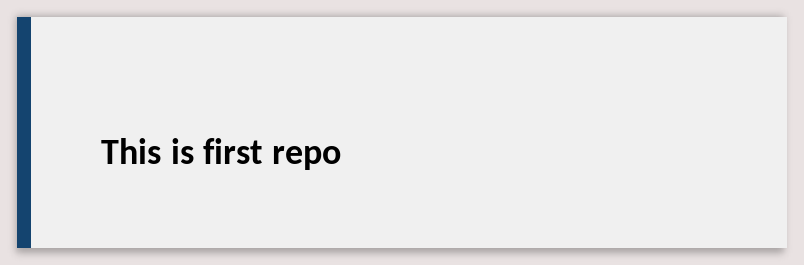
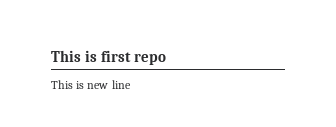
(342, 158) none -> [51,80,131,89] // This is new line

